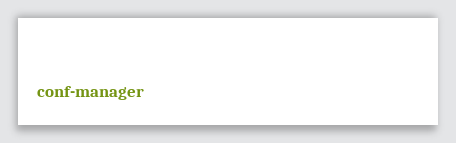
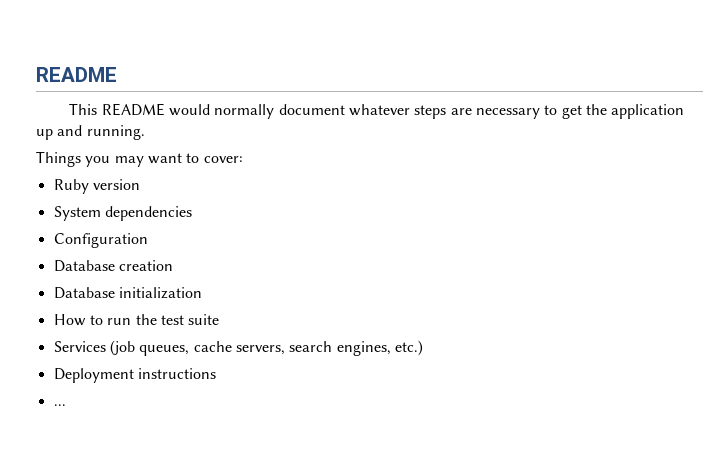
[37,86,144,100] conf-manager -> [36,67,117,82] [69,103,685,119] [36,125,145,140] [36,151,243,167] [53,179,140,194] [53,206,192,221] [53,233,148,248] [53,260,173,272] [53,287,202,299] [53,314,220,326] [53,340,423,356] [53,368,216,383] [53,404,66,406] README // This README would normally document whatever steps are necessary to get the application up and running. // Things you may want to cover: // Ruby version // System dependencies // Configuration // Database creation // Database initialization // How to run the test suite // Services (job queues, cache servers, search engines, etc.) // Deployment instructions // ...

